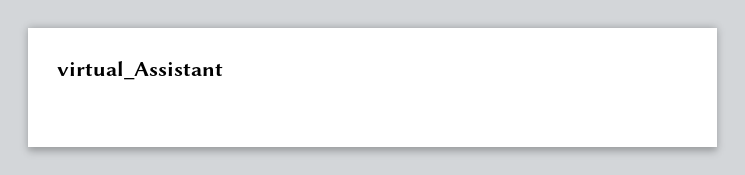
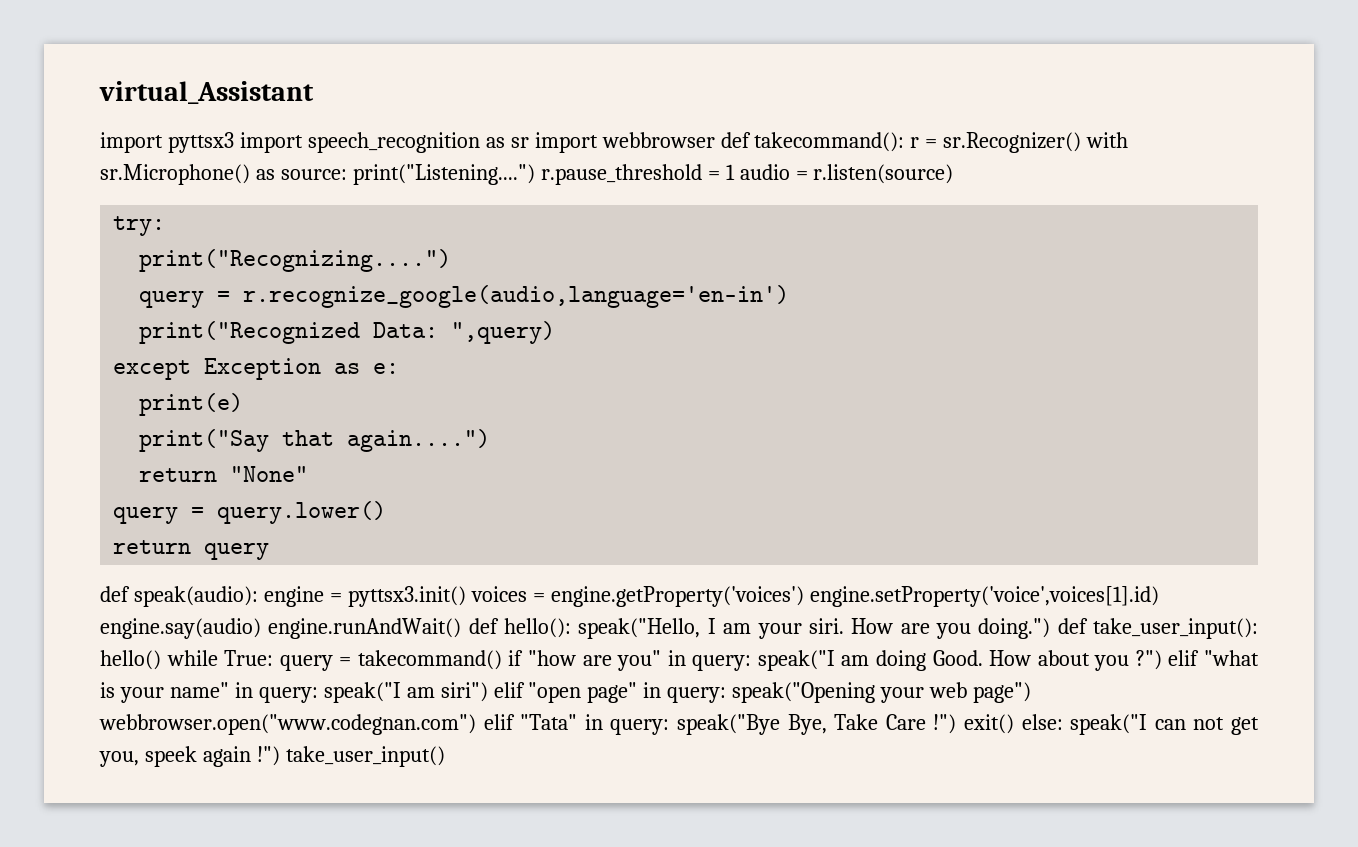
(223, 70) none -> [100,132,1129,153] [100,164,954,185] [113,216,166,236] [139,249,452,272] [139,285,790,308] [139,321,556,344] [113,358,400,380] [139,393,244,416] [139,429,491,452] [139,466,309,482] [113,501,387,524] [113,540,270,560] [100,586,1159,607] [100,618,1259,639] [100,650,1260,671] [100,682,1032,703] [99,714,1259,735] [99,746,445,767] // import pyttsx3 import speech_recognition as sr import webbrowser def takecommand(): r = sr.Recognizer() with sr.Microphone() as source: print("Listening....") r.pause_threshold = 1 audio = r.listen(source) // try: // print("Recognizing....") // query = r.recognize_google(audio,language='en-in') // print("Recognized Data: ",query) // except Exception as e: // print(e) // print("Say that again....") // return "None" // query = query.lower() // return query // def speak(audio): engine = pyttsx3.init() voices = engine.getProperty('voices') engine.setProperty('voice',voices[1].id) engine.say(audio) engine.runAndWait() def hello(): speak("Hello, I am your siri. How are you doing.") def take_user_input(): hello() while True: query = takecommand() if "how are you" in query: speak("I am doing Good. How about you ?") elif "what is your name" in query: speak("I am siri") elif "open page" in query: speak("Opening your web page") webbrowser.open("www.codegnan.com") elif "Tata" in query: speak("Bye Bye, Take Care !") exit() else: speak("I can not get you, speek again !") take_user_input()

